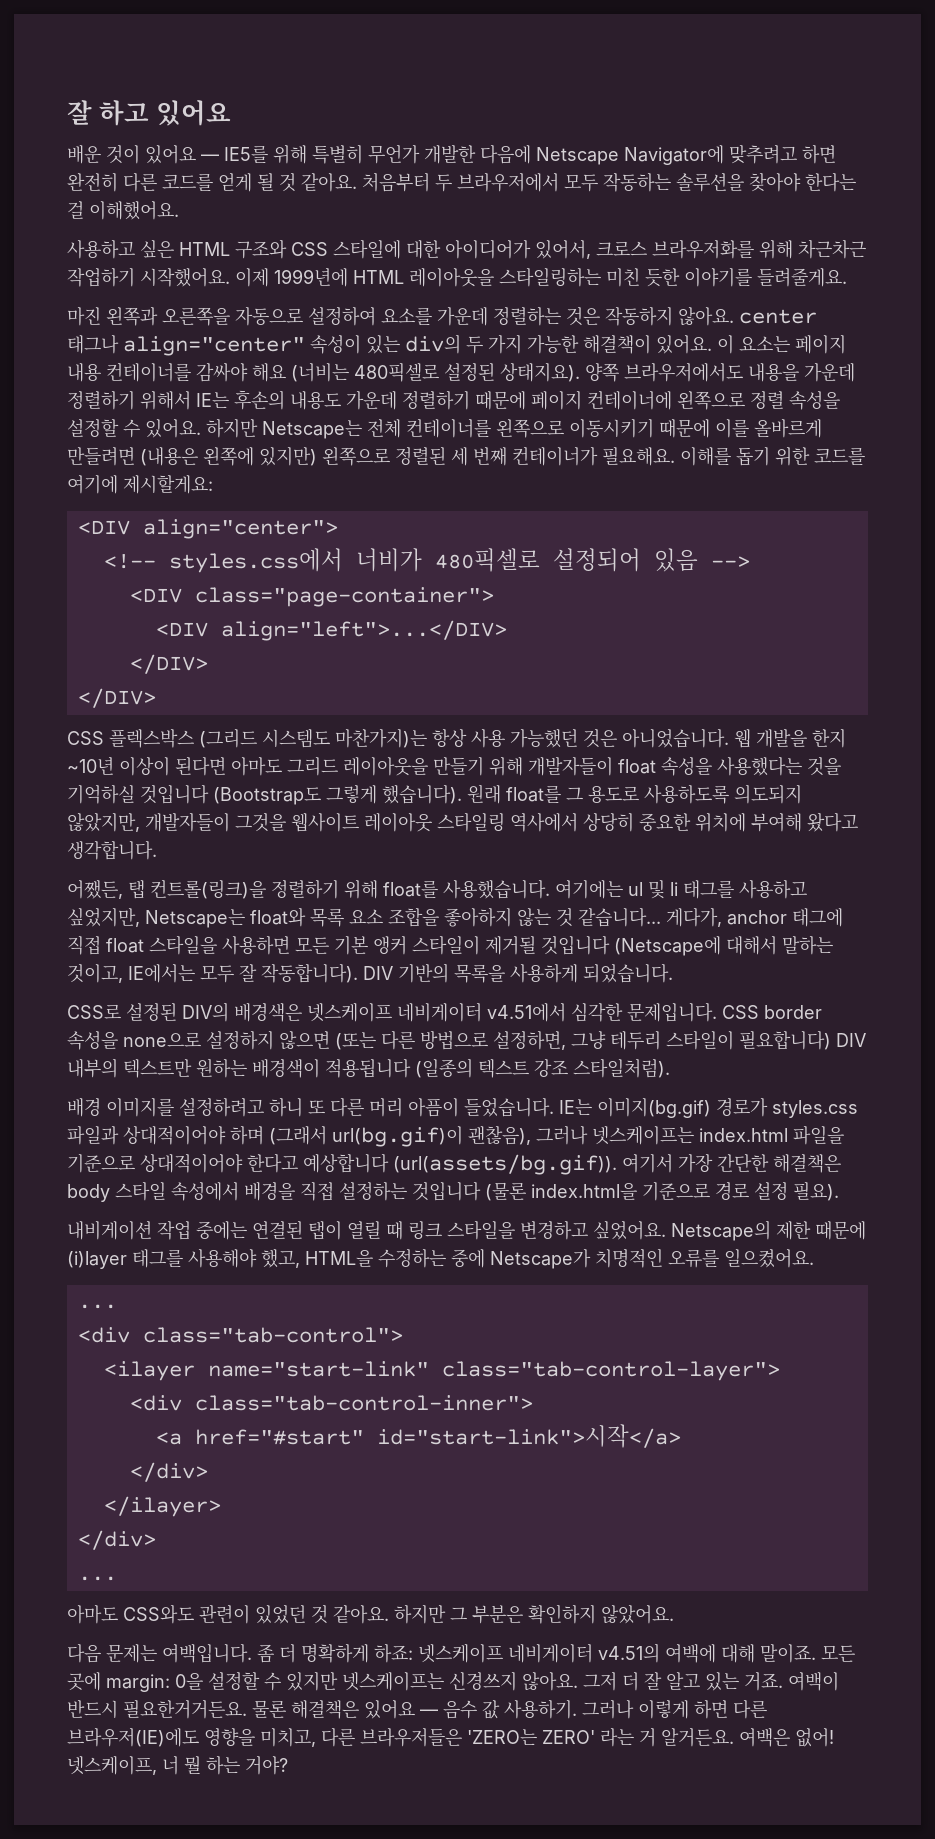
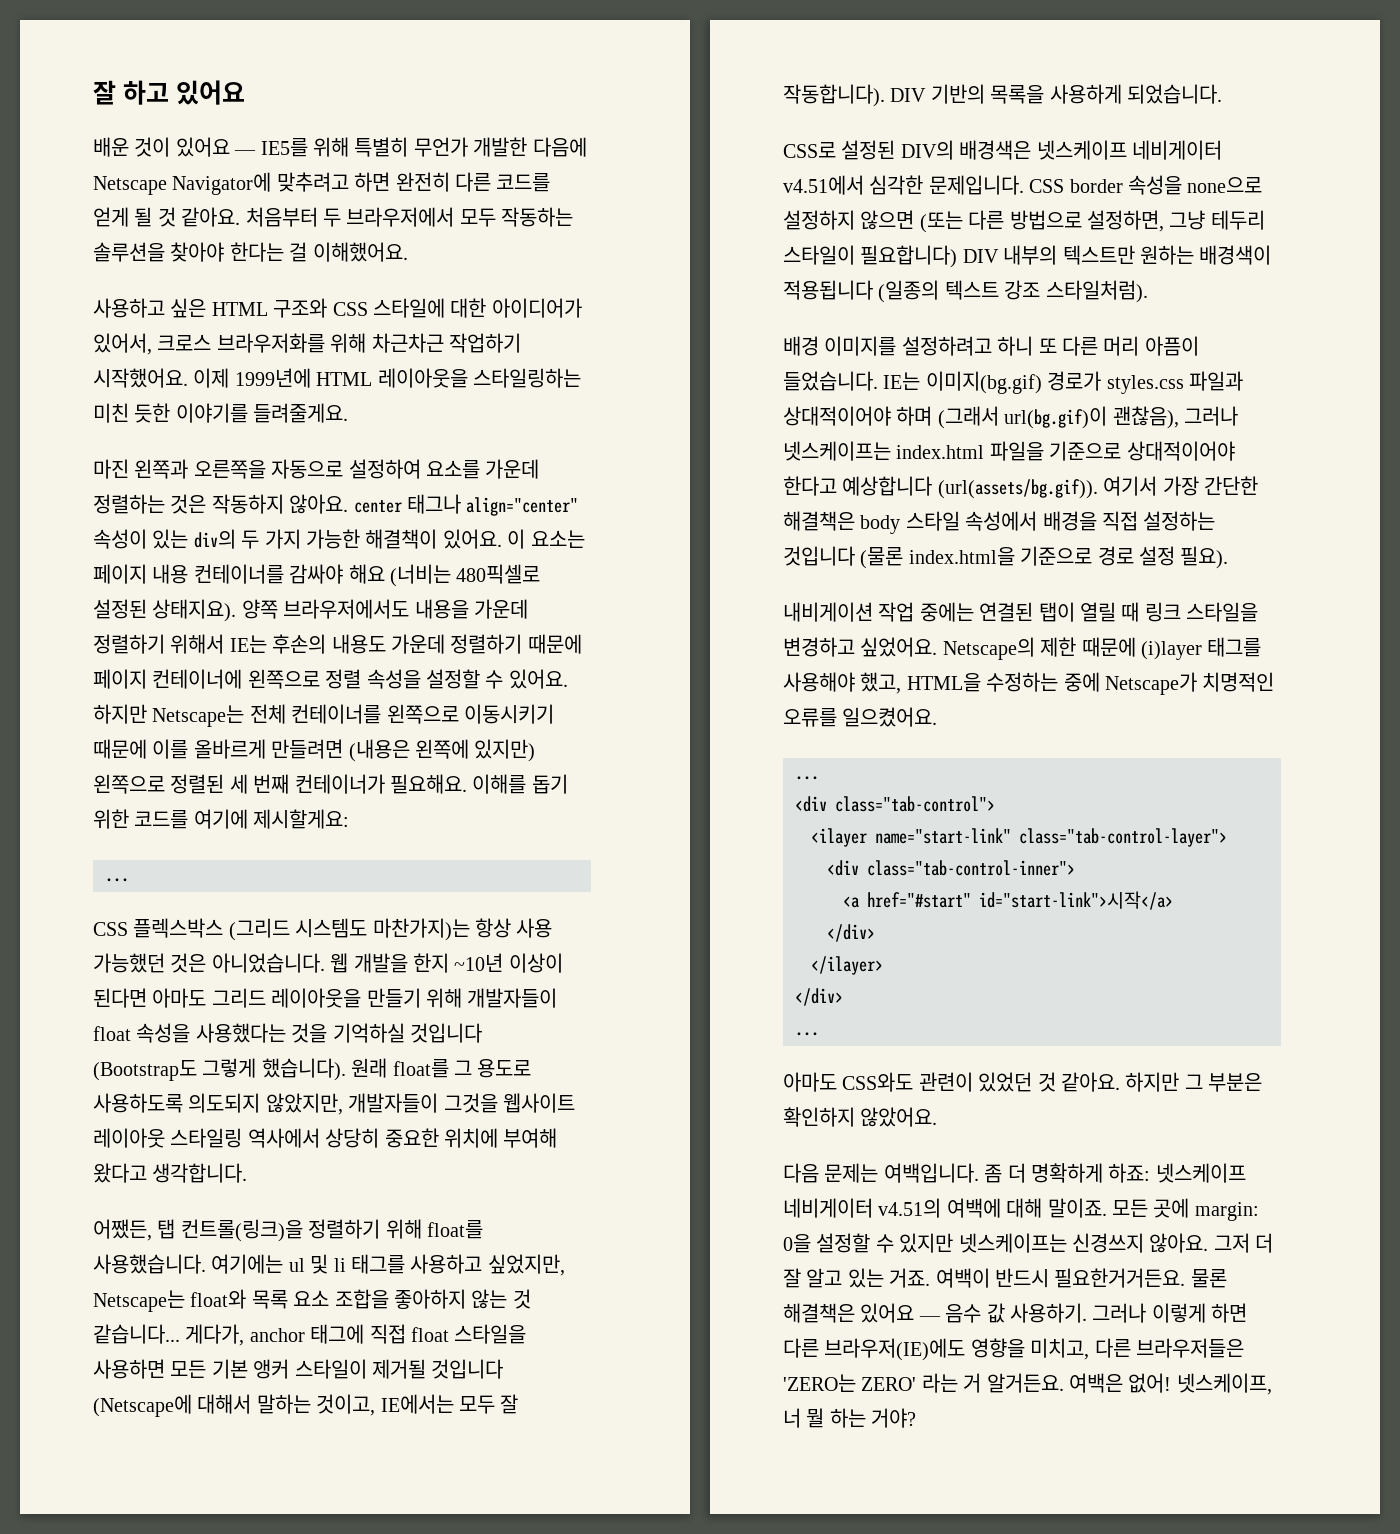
[77,519,338,539] [103,548,750,573] [129,587,494,607] [155,620,507,641] [129,654,208,674] [77,688,156,708] <DIV align="center"> // <!-- styles.css에서 너비가 480픽셀로 설정되어 있음 --> // <DIV class="page-container"> // <DIV align="left">...</DIV> // </DIV> // </DIV> -> [105,878,129,882] ...

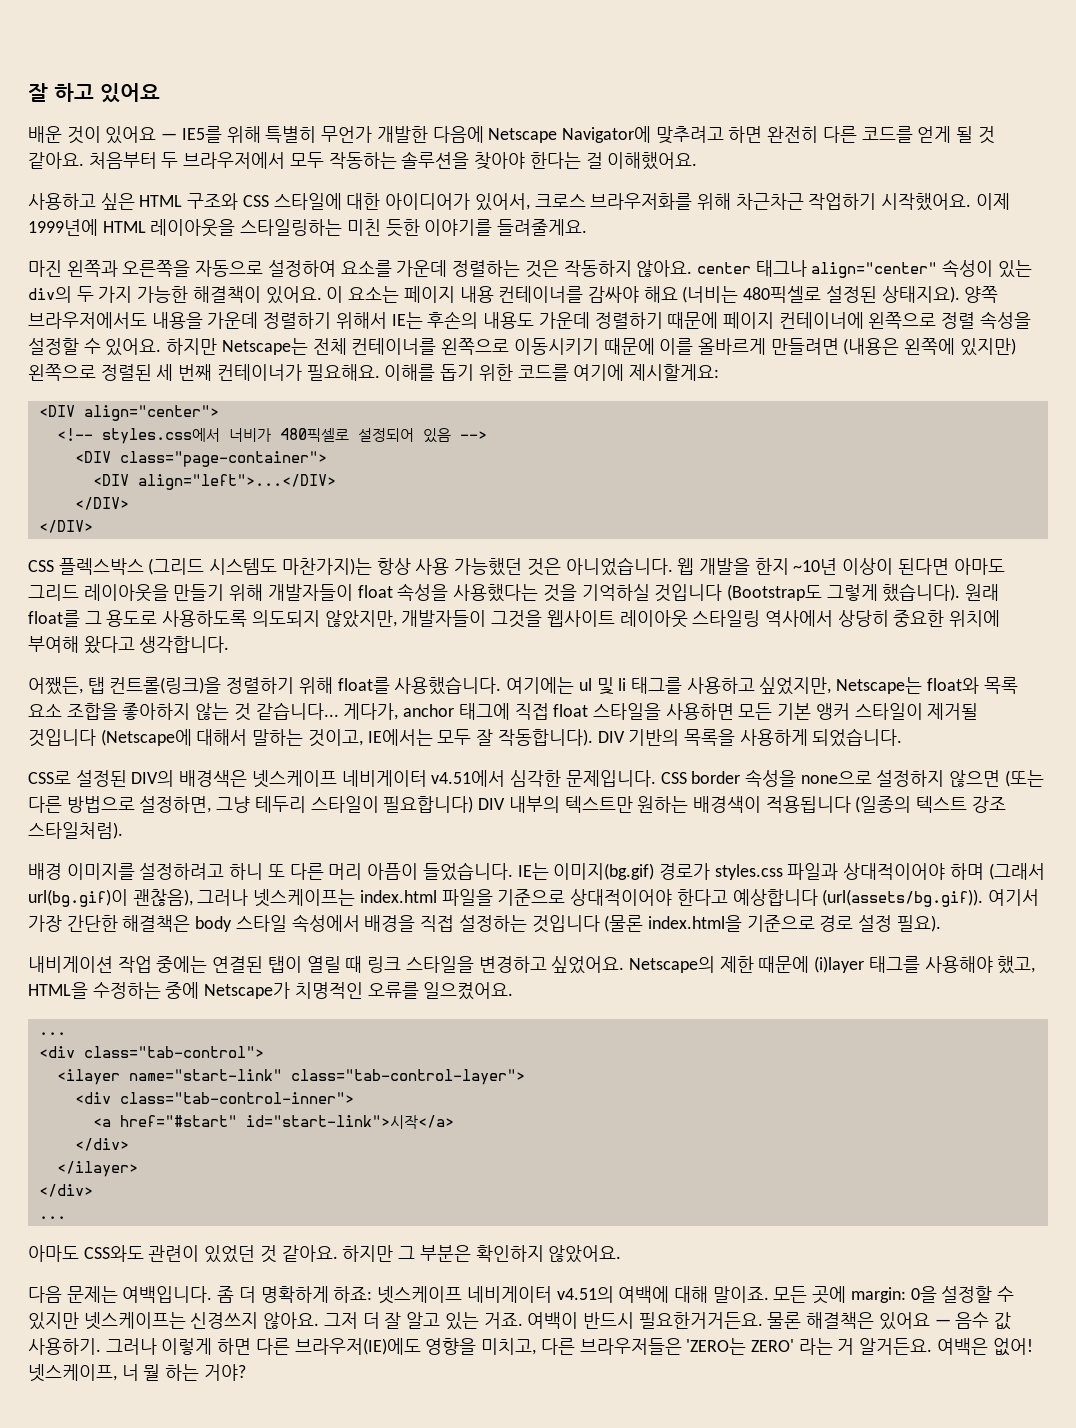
[105,878,129,882] ... -> [38,405,219,421] [56,428,487,444] [74,451,327,467] [92,474,336,490] [74,497,129,510] [38,520,93,533] <DIV align="center"> // <!-- styles.css에서 너비가 480픽셀로 설정되어 있음 --> // <DIV class="page-container"> // <DIV align="left">...</DIV> // </DIV> // </DIV>

